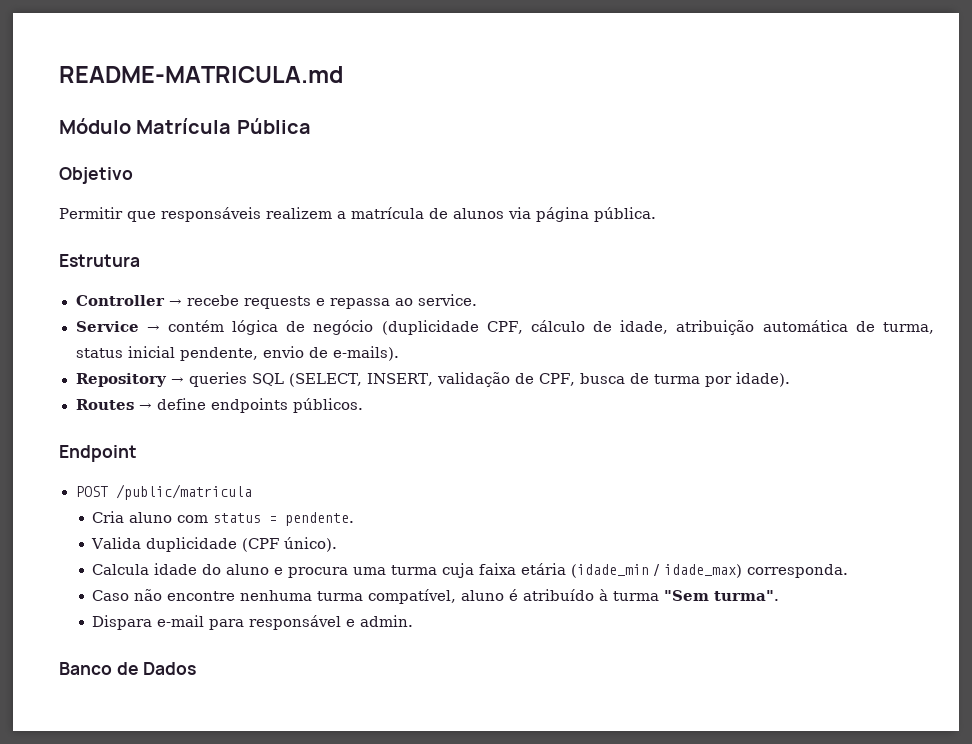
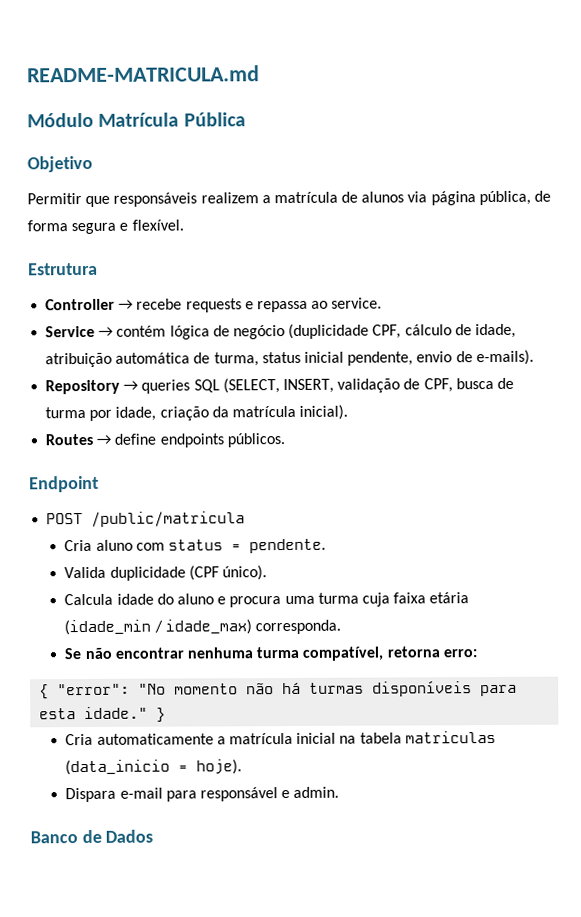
[594,207,656,222] pública. -> [478,190,552,206] [27,219,184,235] pública, de forma segura e flexível.
[736,372,791,387] idade). -> [115,404,349,421] idade, criação da matrícula inicial).
[92,589,780,604] Caso não encontre nenhuma turma compatível, aluno é atribuído à turma "Sem turma". -> [64,646,477,661] [39,680,518,700] [39,706,167,723] [65,731,496,746] [65,759,243,776] Se não encontrar nenhuma turma compatível, retorna erro: // { "error": "No momento não há turmas disponíveis para esta idade." } // Cria automaticamente a matrícula inicial na tabela matriculas (data_inicio = hoje).

